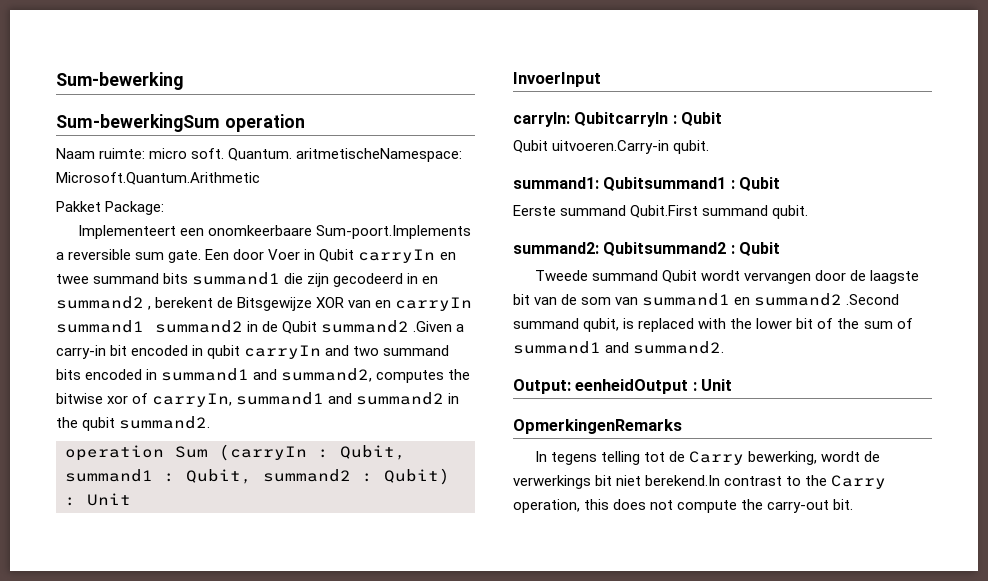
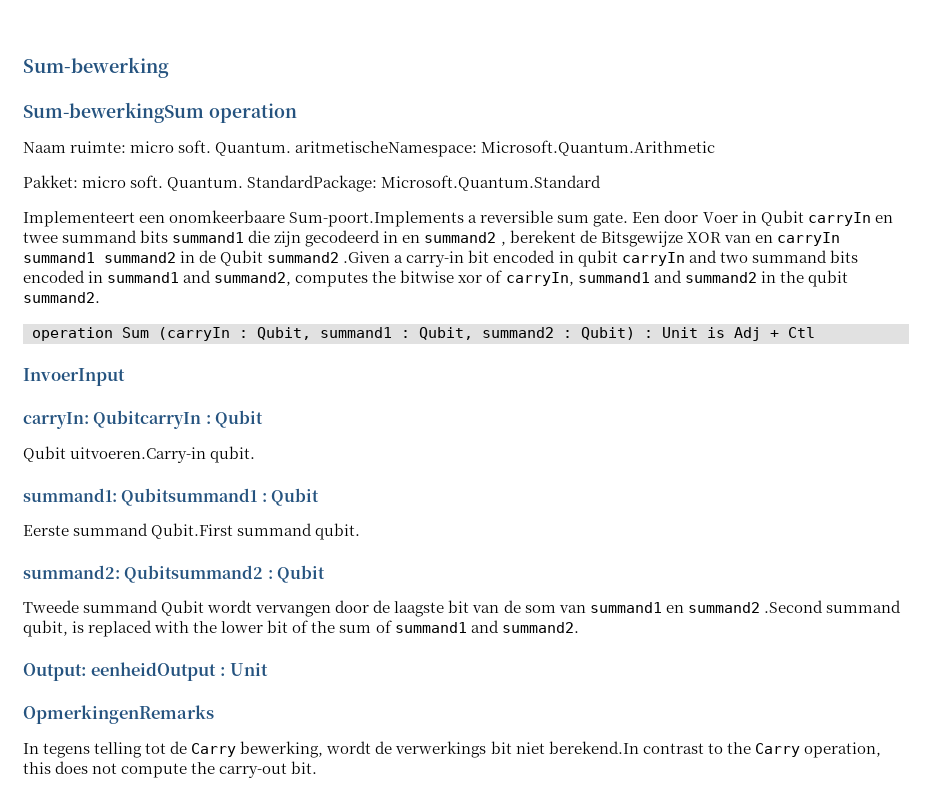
[56,201,165,215] Pakket Package: -> [23,175,602,192] Pakket: micro soft. Quantum. StandardPackage: Microsoft.Quantum.Standard
(131, 499) none -> [707,327,815,341] is Adj + Ctl

